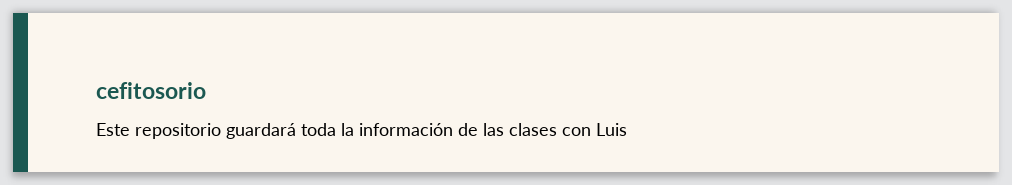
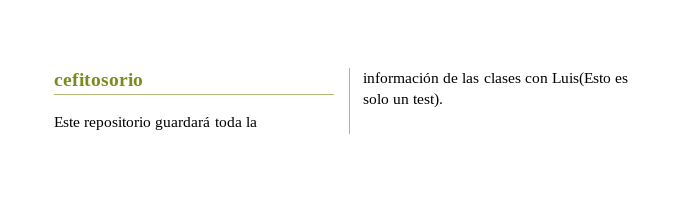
[596,123,627,136] Luis -> [551,72,629,87] [363,93,444,108] Luis(Esto es solo un test).

